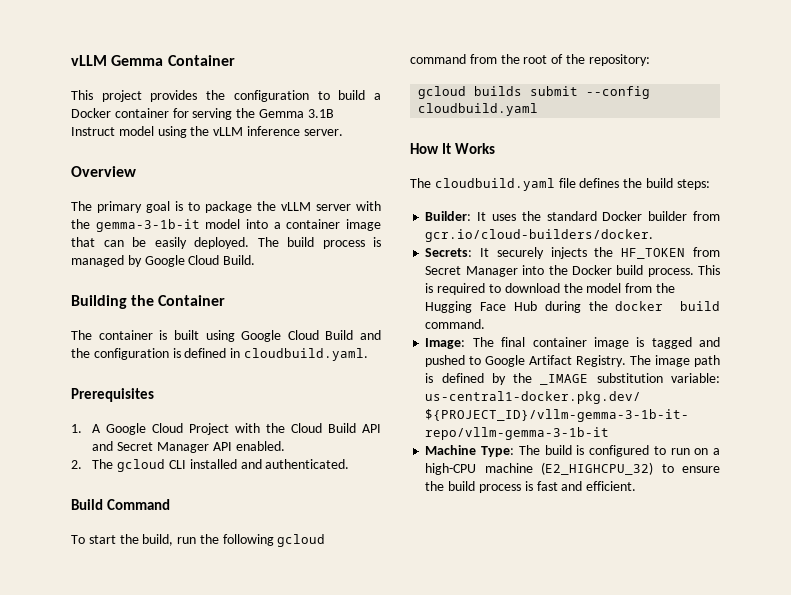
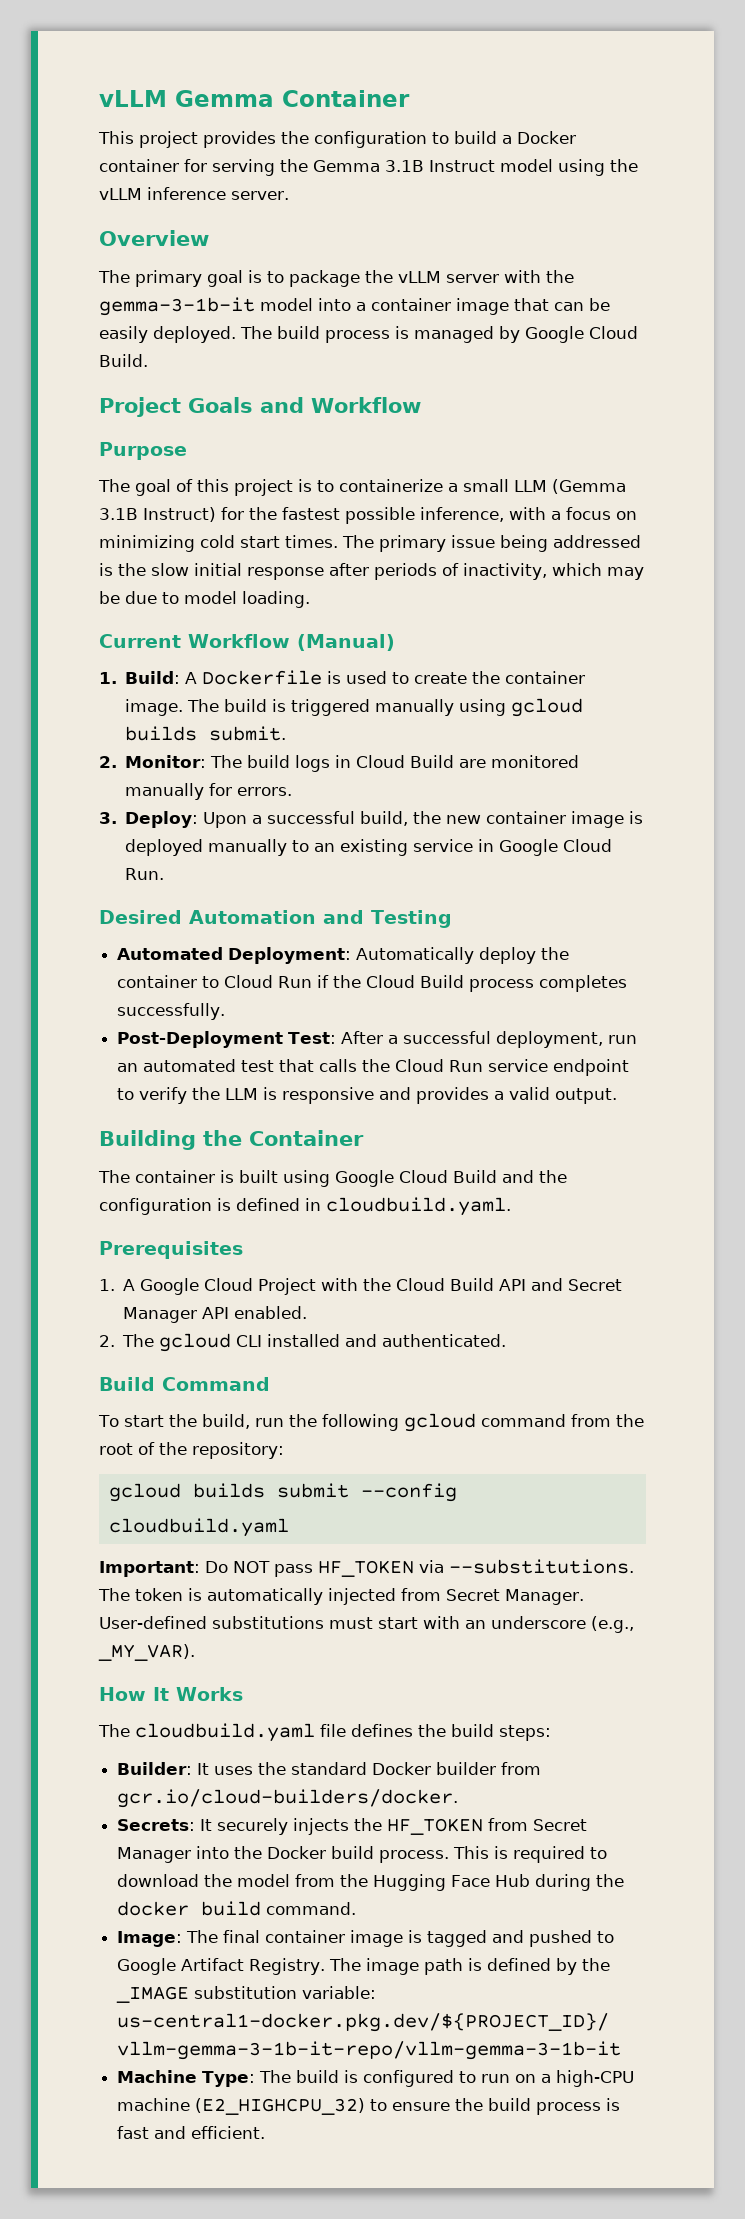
(256, 260) none -> [99,397,421,417] [99,442,187,460] [98,479,626,496] [99,507,637,524] [99,535,641,552] [99,563,644,580] [99,591,310,608] [99,634,395,651] [99,670,586,685] [125,698,584,717] [125,726,287,741] [99,755,580,772] [125,783,293,800] [99,811,644,828] [125,839,613,856] [125,868,165,880] [99,910,452,928] [117,947,570,964] [117,975,628,992] [117,1003,226,1020] [117,1031,638,1048] [117,1059,630,1076] [117,1087,618,1104] // Project Goals and Workflow // Purpose // The goal of this project is to containerize a small LLM (Gemma 3.1B Instruct) for the fastest possible inference, with a focus on minimizing cold start times. The primary issue being addressed is the slow initial response after periods of inactivity, which may be due to model loading. // Current Workflow (Manual) // 1. Build: A Dockerfile is used to create the container image. The build is triggered manually using gcloud builds submit. // 2. Monitor: The build logs in Cloud Build are monitored manually for errors. // 3. Deploy: Upon a successful build, the new container image is deployed manually to an existing service in Google Cloud Run. // Desired Automation and Testing // Automated Deployment: Automatically deploy the container to Cloud Run if the Cloud Build process completes successfully. // Post-Deployment Test: After a successful deployment, run an automated test that calls the Cloud Run service endpoint to verify the LLM is responsive and provides a valid output.
(539, 109) none -> [99,1559,634,1577] [98,1588,584,1605] [99,1616,634,1633] [98,1644,195,1661] // Important: Do NOT pass HF_TOKEN via --substitutions. The token is automatically injected from Secret Manager. User-defined substitutions must start with an underscore (e.g., _MY_VAR).

